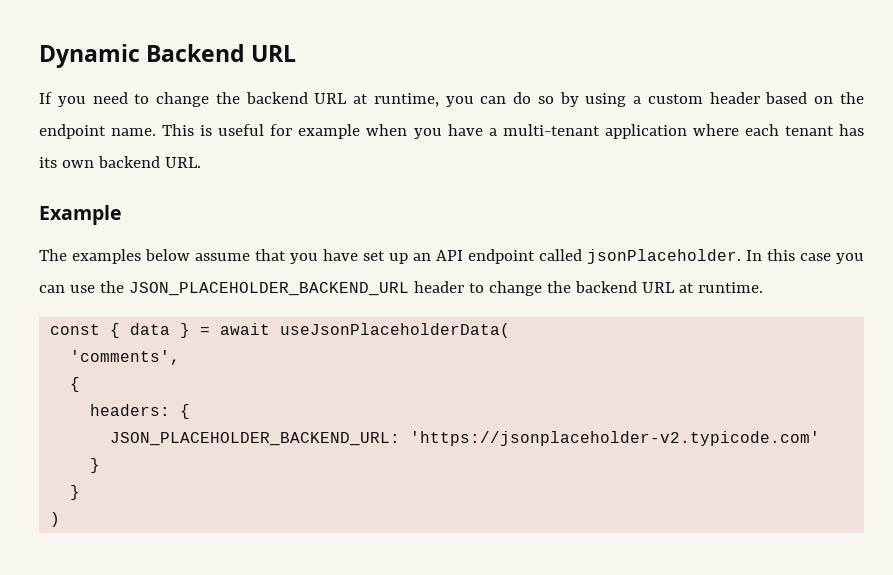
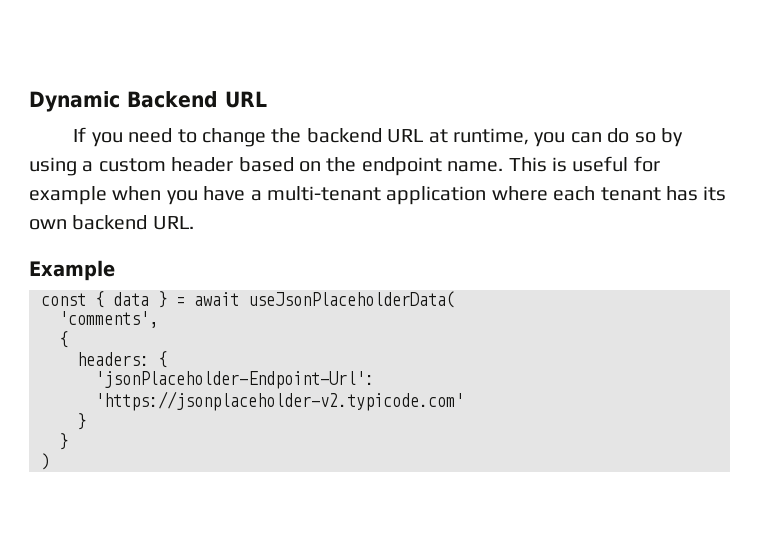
[39,249,864,264] [39,281,763,296] // The examples below assume that you have set up an API endpoint called jsonPlaceholder. In this case you can use the JSON_PLACEHOLDER_BACKEND_URL header to change the backend URL at runtime. -> (115, 270) none
[110,432,401,446] JSON_PLACEHOLDER_BACKEND_URL: -> [95,371,374,389] 'jsonPlaceholder-Endpoint-Url':

